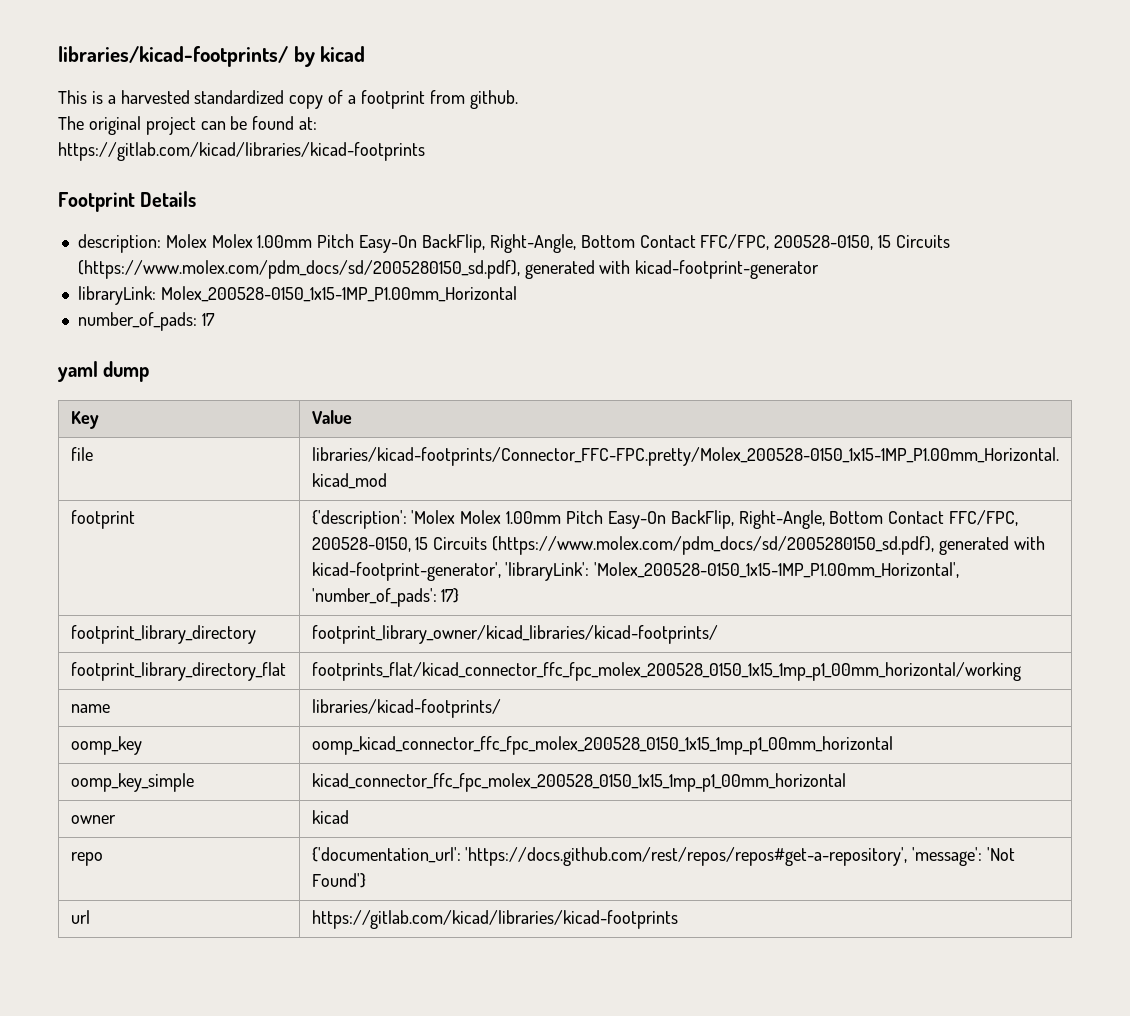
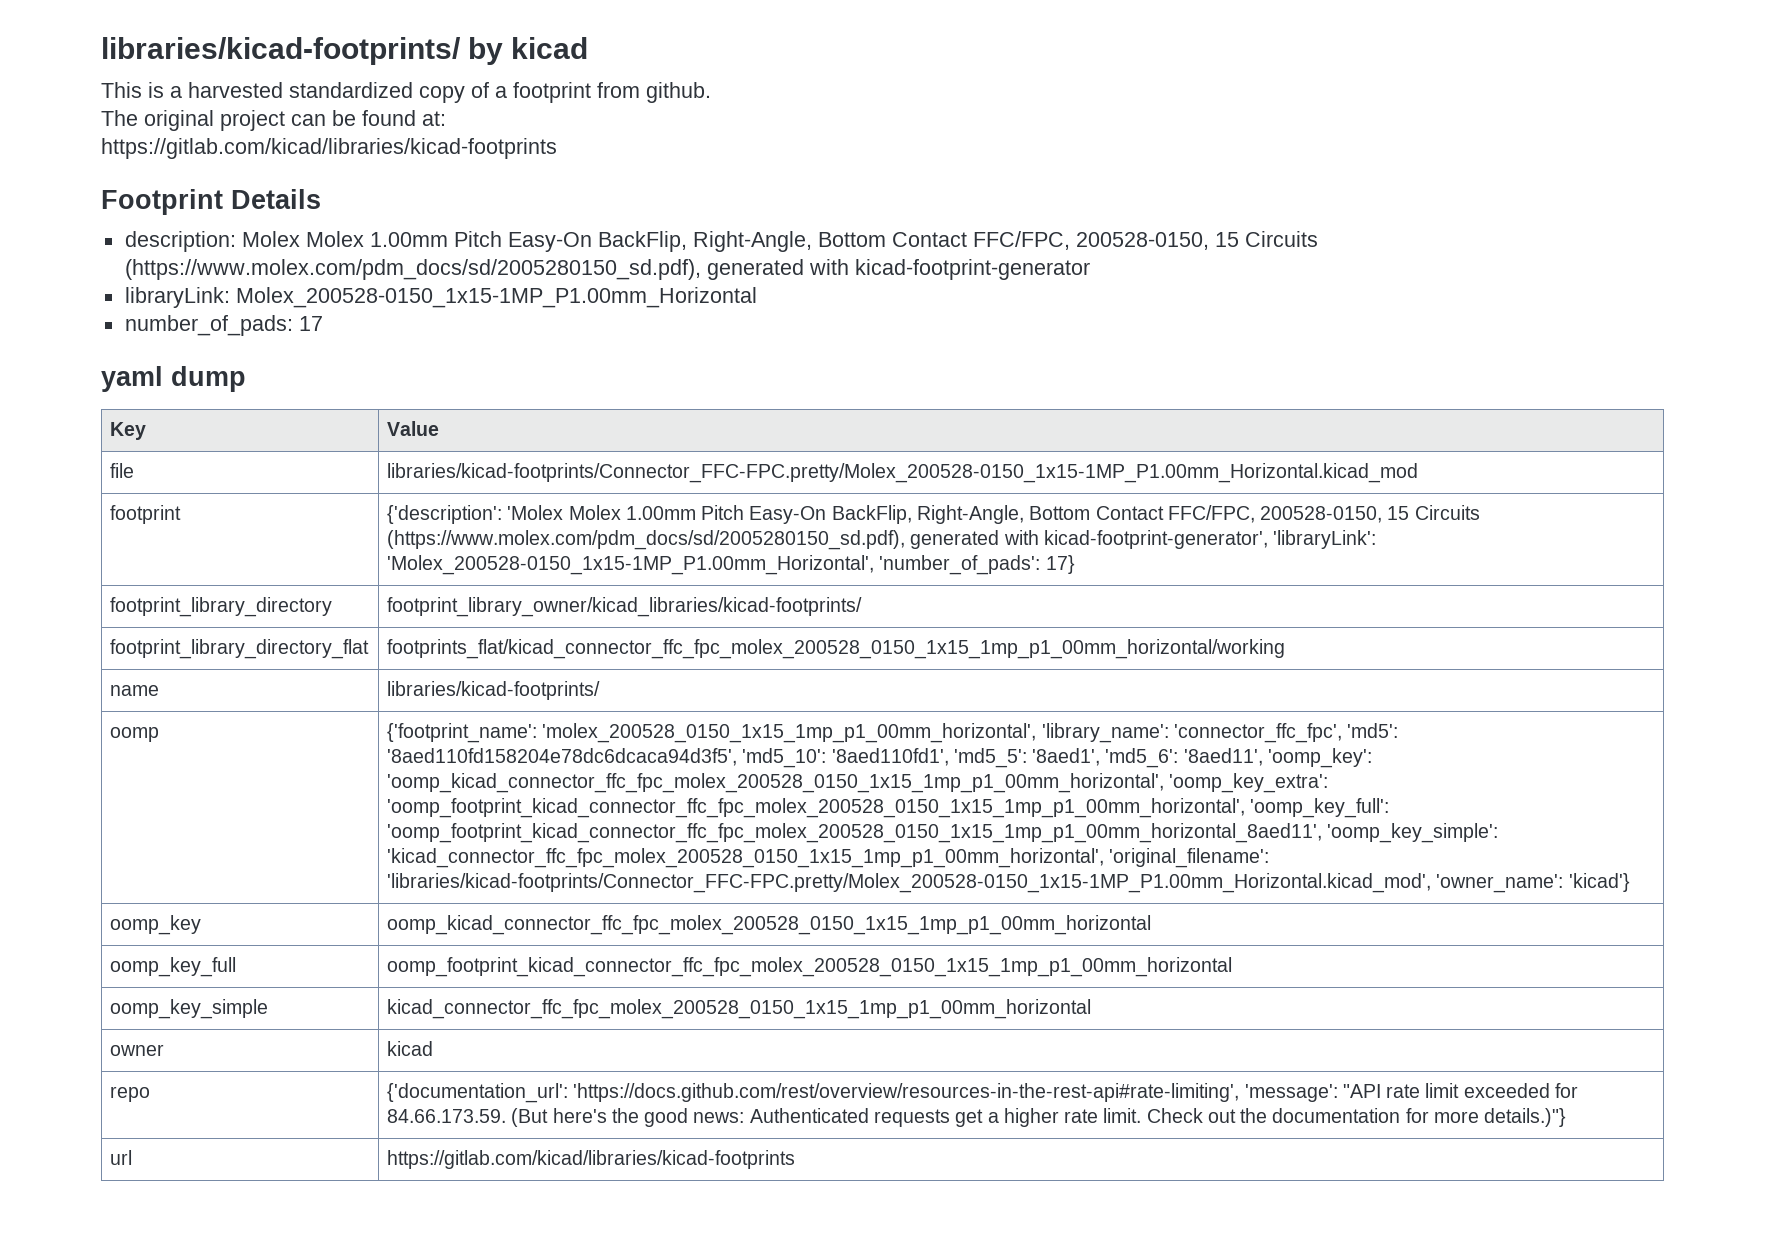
(501, 708) none -> [110,727,160,742] [387,723,1399,743] [387,748,1372,768] [387,773,1329,793] [387,798,1390,818] [387,823,1499,843] [387,848,1270,868] [387,873,1630,893] // oomp | {'footprint_name': 'molex_200528_0150_1x15_1mp_p1_00mm_horizontal', 'library_name': 'connector_ffc_fpc', 'md5': '8aed110fd158204e78dc6dcaca94d3f5', 'md5_10': '8aed110fd1', 'md5_5': '8aed1', 'md5_6': '8aed11', 'oomp_key': 'oomp_kicad_connector_ffc_fpc_molex_200528_0150_1x15_1mp_p1_00mm_horizontal', 'oomp_key_extra': 'oomp_footprint_kicad_connector_ffc_fpc_molex_200528_0150_1x15_1mp_p1_00mm_horizontal', 'oomp_key_full': 'oomp_footprint_kicad_connector_ffc_fpc_molex_200528_0150_1x15_1mp_p1_00mm_horizontal_8aed11', 'oomp_key_simple': 'kicad_connector_ffc_fpc_molex_200528_0150_1x15_1mp_p1_00mm_horizontal', 'original_filename': 'libraries/kicad-footprints/Connector_FFC-FPC.pretty/Molex_200528-0150_1x15-1MP_P1.00mm_Horizontal.kicad_mod', 'owner_name': 'kicad'}
(893, 745) none -> [110,957,237,977] [387,957,1233,977] // oomp_key_full | oomp_footprint_kicad_connector_ffc_fpc_molex_200528_0150_1x15_1mp_p1_00mm_horizontal
[465,847,1016,866] [311,873,366,888] 'https://docs.github.com/rest/repos/repos#get-a-repository', 'message': 'Not Found'} -> [573,1083,1578,1102] [387,1108,1567,1127] 'https://docs.github.com/rest/overview/resources-in-the-rest-api#rate-limiting', 'message': "API rate limit exceeded for 84.66.173.59. (But here's the good news: Authenticated requests get a higher rate limit. Check out the documentation for more details.)"}

